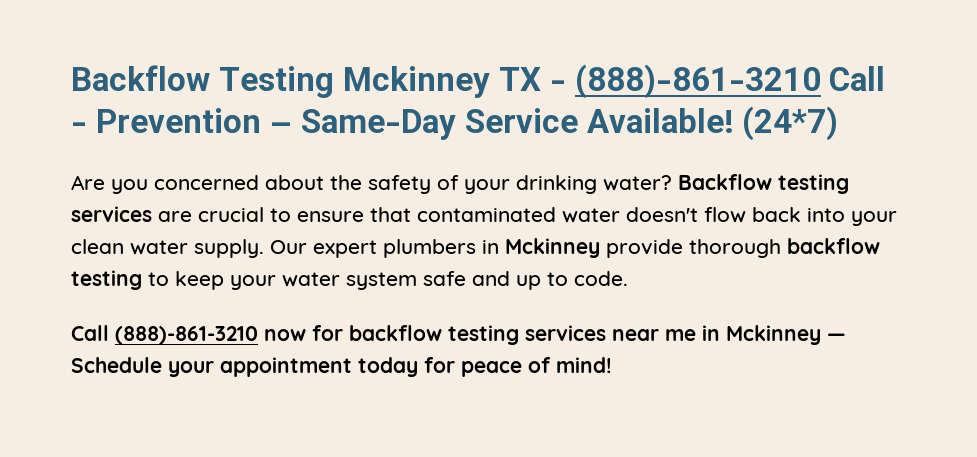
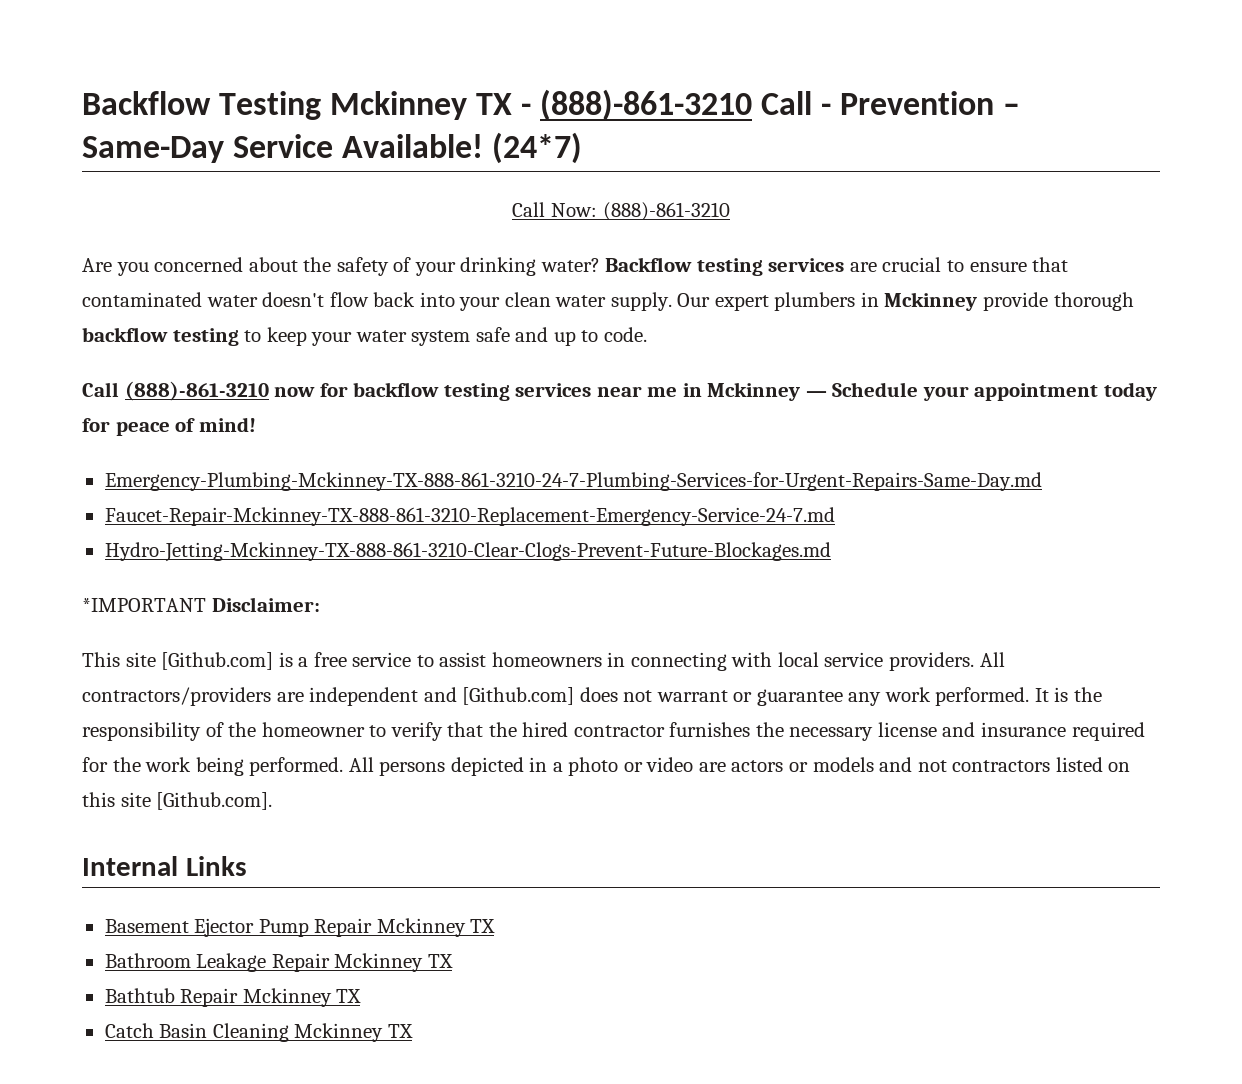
(839, 123) none -> [512,202,730,221] // Call Now: (888)-861-3210
(612, 365) none -> [104,472,1042,491] [104,507,835,526] [104,542,831,562] [82,597,320,612] [82,652,1005,671] [82,687,1103,706] [82,722,1145,741] [82,757,1131,776] [82,792,273,810] [82,856,247,876] [104,918,496,937] [104,953,453,972] [104,988,362,1007] [104,1023,413,1042] // Emergency-Plumbing-Mckinney-TX-888-861-3210-24-7-Plumbing-Services-for-Urgent-Repairs-Same-Day.md // Faucet-Repair-Mckinney-TX-888-861-3210-Replacement-Emergency-Service-24-7.md // Hydro-Jetting-Mckinney-TX-888-861-3210-Clear-Clogs-Prevent-Future-Blockages.md // *IMPORTANT Disclaimer: // This site [Github.com] is a free service to assist homeowners in connecting with local service providers. All contractors/providers are independent and [Github.com] does not warrant or guarantee any work performed. It is the responsibility of the homeowner to verify that the hired contractor furnishes the necessary license and insurance required for the work being performed. All persons depicted in a photo or video are actors or models and not contractors listed on this site [Github.com]. // Internal Links // Basement Ejector Pump Repair Mckinney TX // Bathroom Leakage Repair Mckinney TX // Bathtub Repair Mckinney TX // Catch Basin Cleaning Mckinney TX

